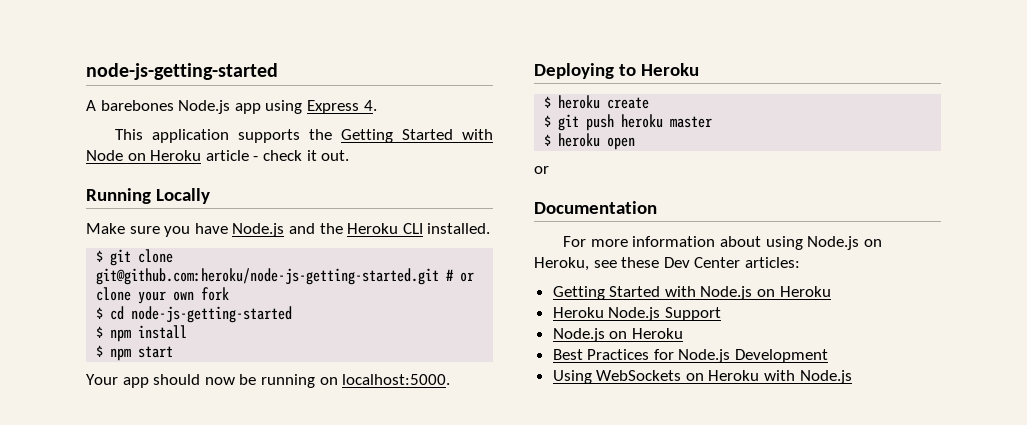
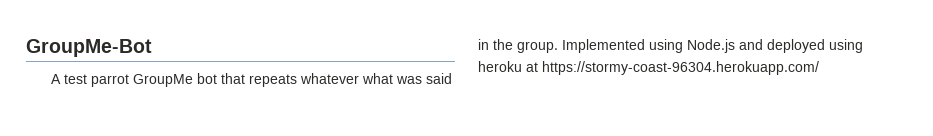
[86,63,278,80] node-js-getting-started -> [26,39,152,57] GroupMe-Bot
[100,100,377,114] [115,129,493,143] [86,150,350,161] [86,188,210,204] [86,223,491,237] [96,249,174,266] [96,268,475,285] [96,287,230,304] [96,306,293,323] [96,325,188,342] [96,345,174,361] [86,374,451,388] [534,63,699,79] [544,95,650,109] [544,114,713,131] [544,133,636,150] [534,166,549,174] [534,201,657,214] [563,236,882,250] [534,257,800,271] [552,286,831,300] [552,307,721,321] [552,328,683,342] [552,349,829,363] [552,370,852,384] barebones Node.js app using Express 4. // This application supports the Getting Started with Node on Heroku article - check it out. // Running Locally // Make sure you have Node.js and the Heroku CLI installed. // $ git clone git@github.com:heroku/node-js-getting-started.git # or clone your own fork // $ cd node-js-getting-started // $ npm install // $ npm start // Your app should now be running on localhost:5000. // Deploying to Heroku // $ heroku create // $ git push heroku master // $ heroku open // or // Documentation // For more information about using Node.js on Heroku, see these Dev Center articles: // Getting Started with Node.js on Heroku // Heroku Node.js Support // Node.js on Heroku // Best Practices for Node.js Development // Using WebSockets on Heroku with Node.js -> [64,73,453,87] [478,39,863,53] [478,61,819,75] test parrot GroupMe bot that repeats whatever what was said in the group. Implemented using Node.js and deployed using heroku at https://stormy-coast-96304.herokuapp.com/

